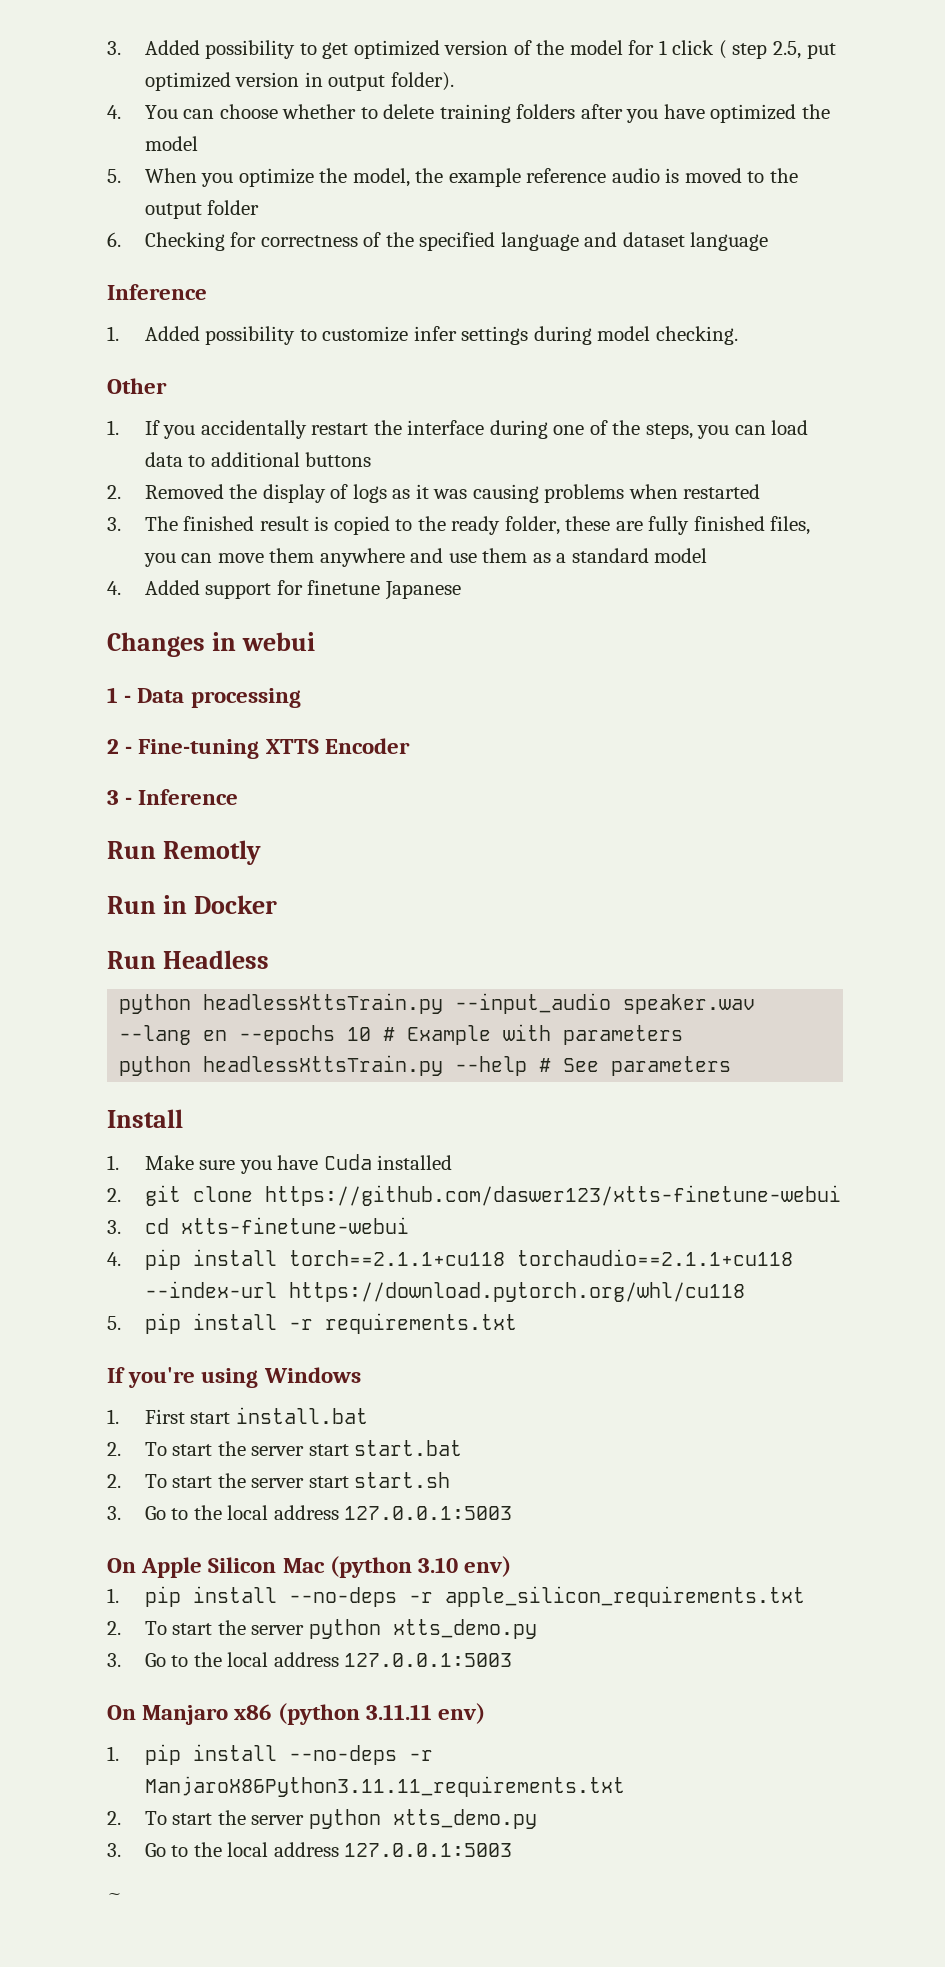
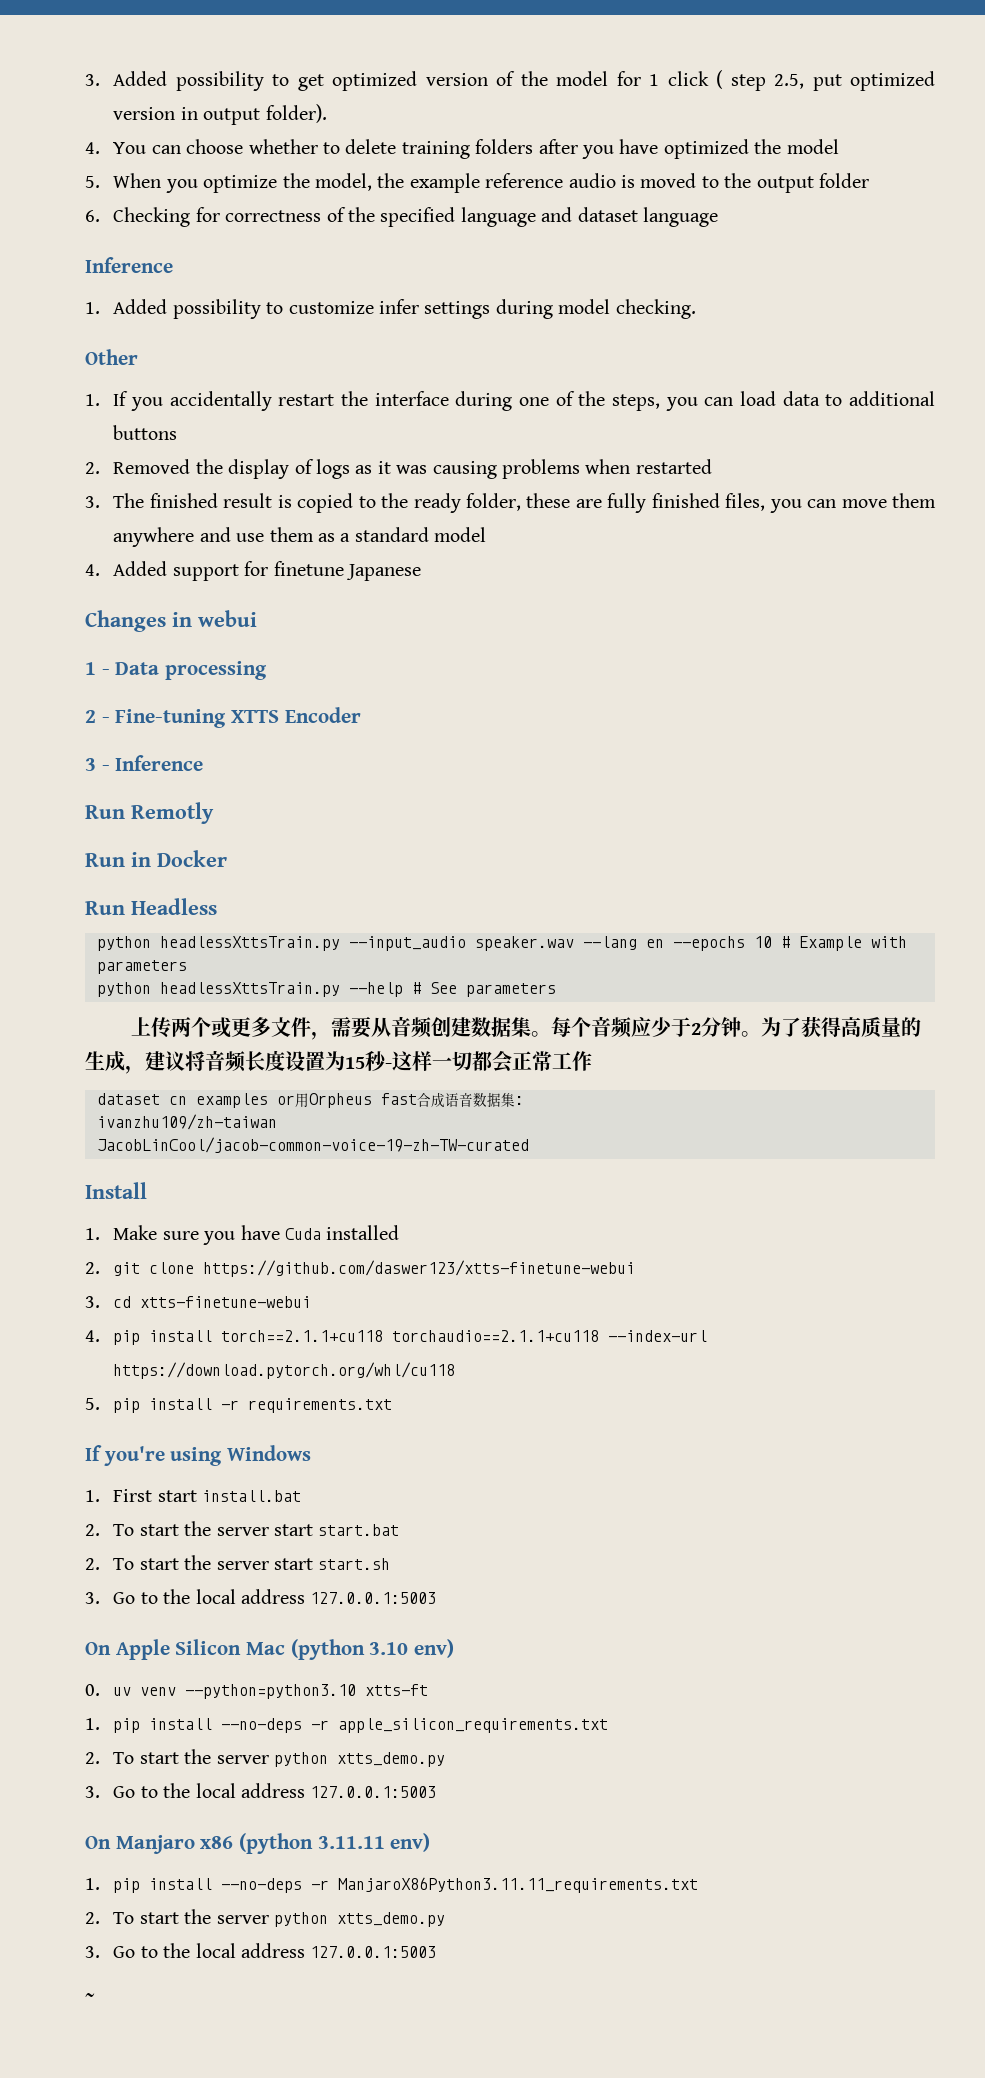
(732, 1066) none -> [130,1016,921,1040] [85,1050,592,1074] [97,1092,524,1108] [97,1114,277,1130] [97,1137,529,1153] // 上传两个或更多文件，需要从音频创建数据集。每个音频应少于2分钟。为了获得高质量的生成，建议将音频长度设置为15秒-这样一切都会正常工作 // dataset cn examples or用Orpheus fast合成语音数据集: // ivanzhu109/zh-taiwan // JacobLinCool/jacob-common-voice-19-zh-TW-curated
(512, 1566) none -> [85,1684,429,1699] // 0. uv venv --python=python3.10 xtts-ft

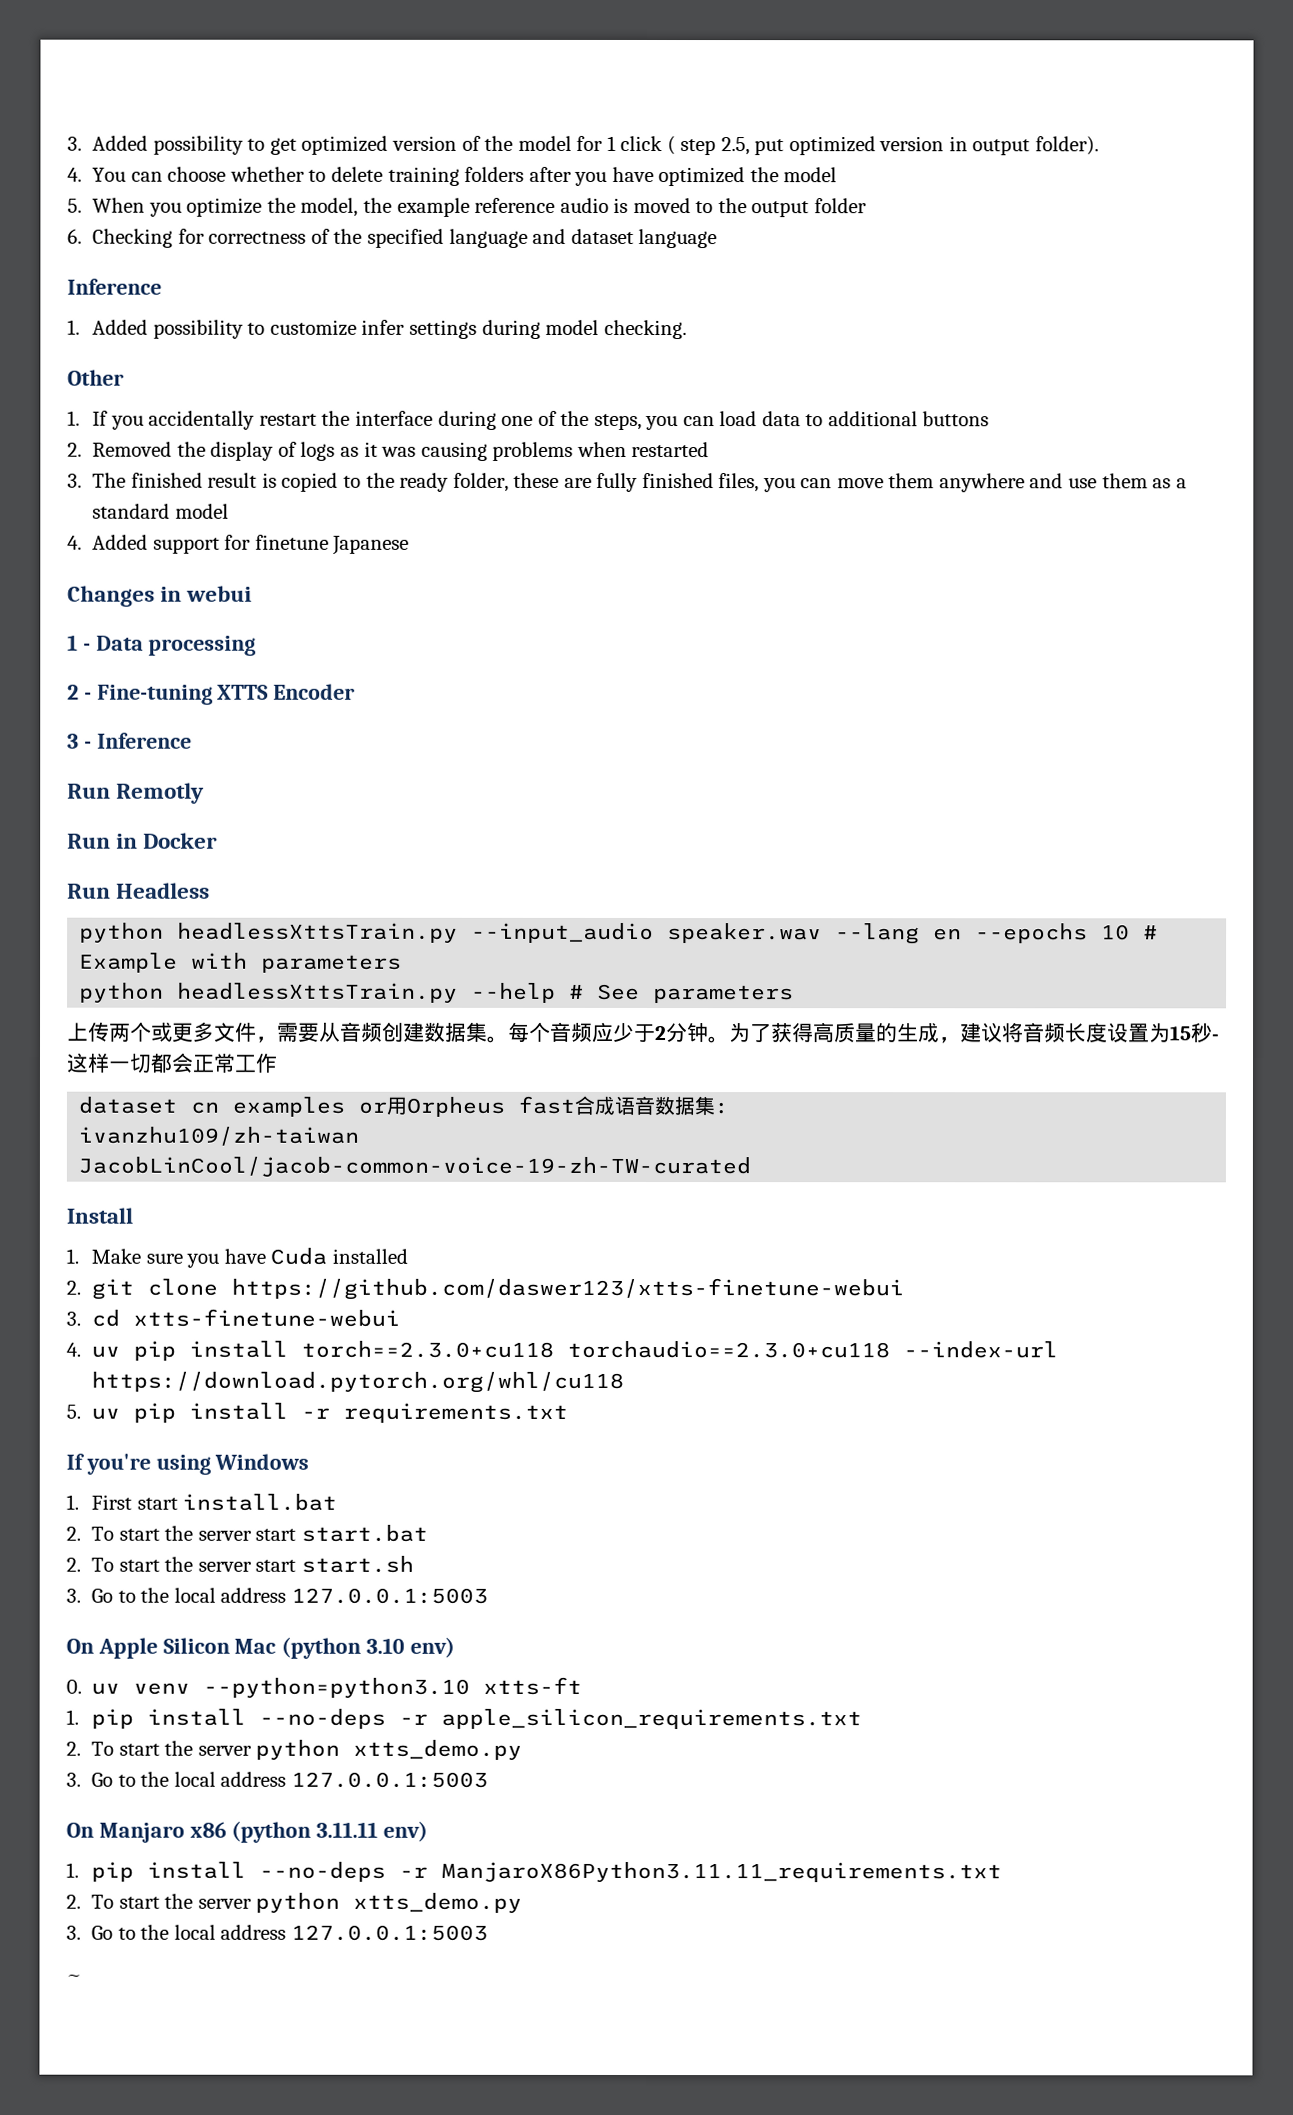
[113,1330,600,1345] pip install torch==2.1.1+cu118 torchaudio==2.1.1+cu118 -> [91,1340,891,1361] uv pip install torch==2.3.0+cu118 torchaudio==2.3.0+cu118
(100, 1404) none -> [91,1408,121,1420] uv

